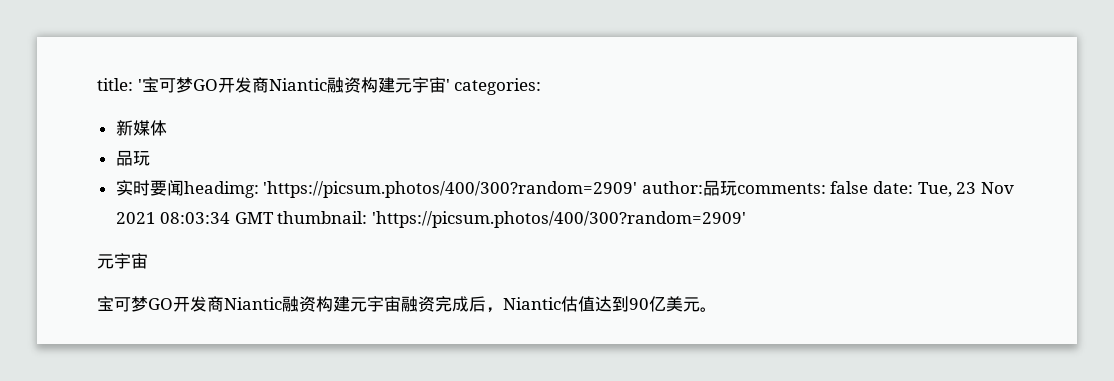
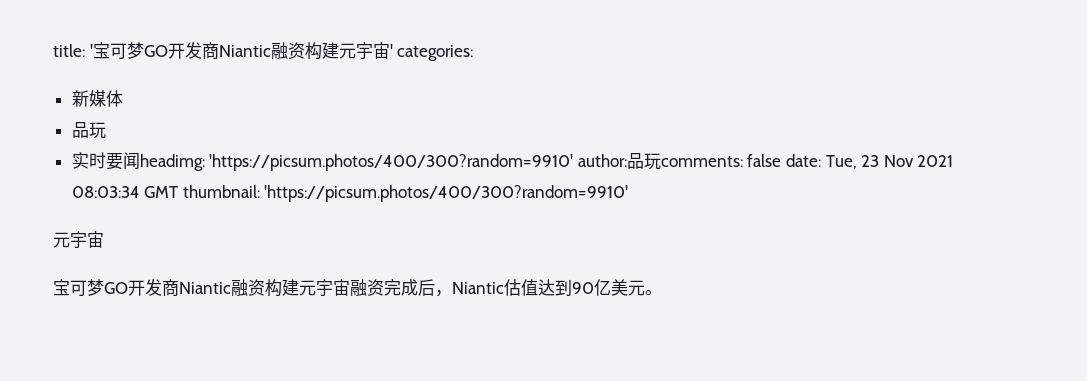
[263,181,638,198] 'https://picsum.photos/400/300?random=2909' -> [209,154,574,171] 'https://picsum.photos/400/300?random=9910'
[372,211,747,228] 'https://picsum.photos/400/300?random=2909' -> [264,185,629,202] 'https://picsum.photos/400/300?random=9910'

